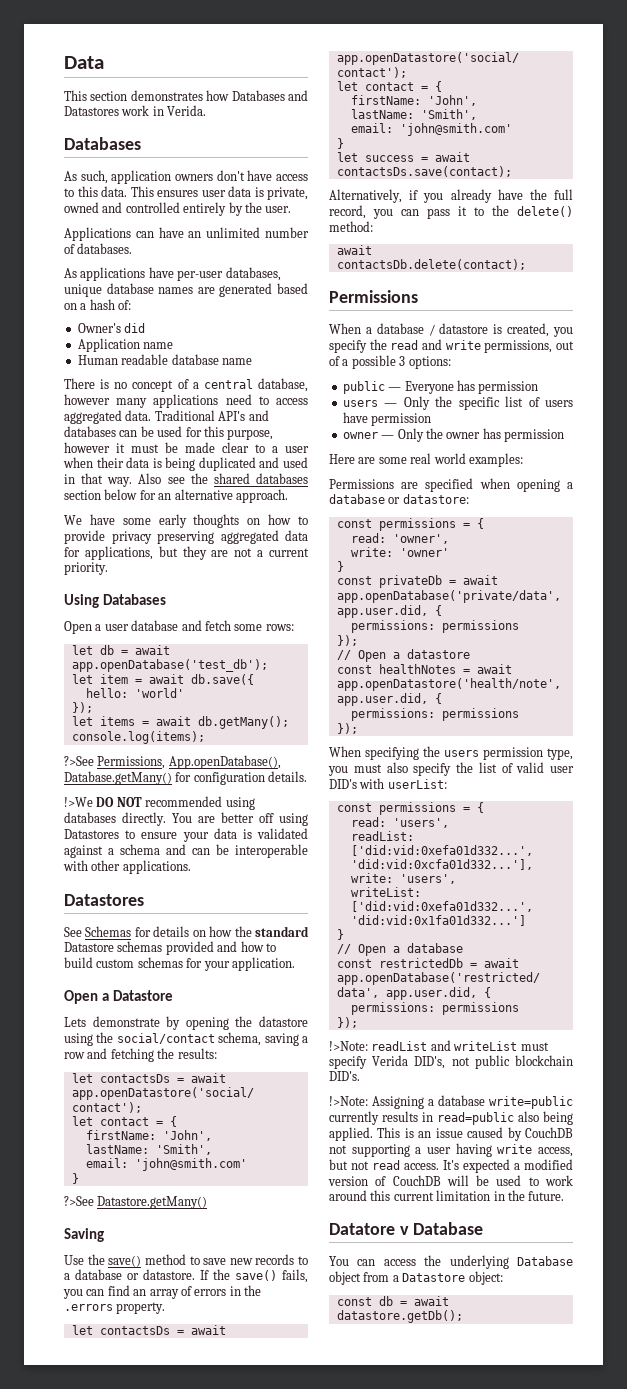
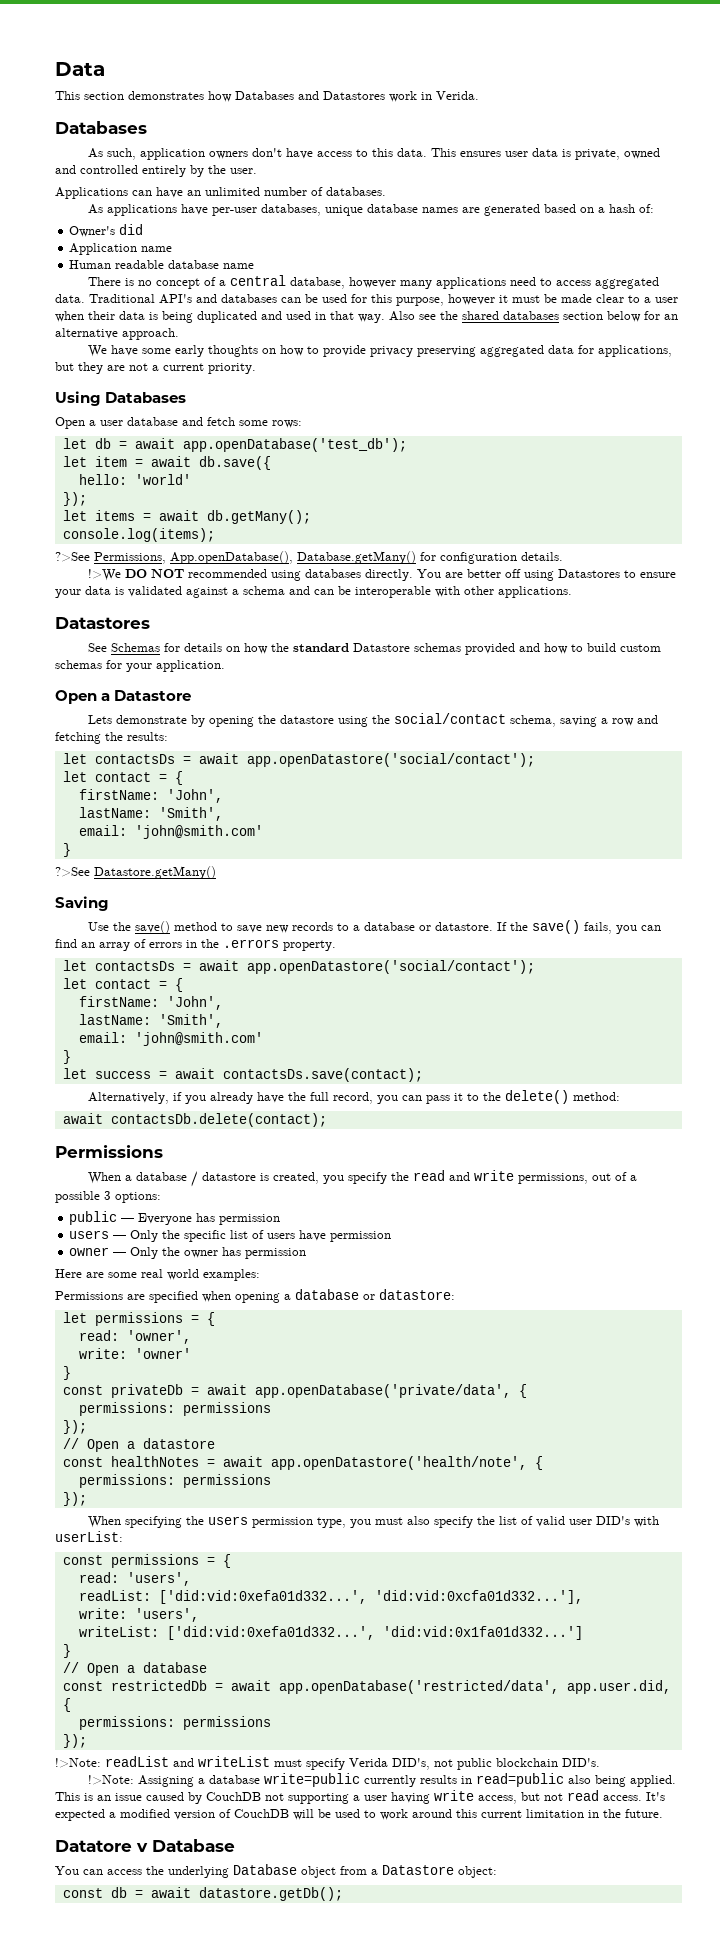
[336,519,372,528] const -> [62,1312,87,1323] let
[336,605,428,618] app.user.did, -> (511, 1391) none
[336,693,428,706] app.user.did, -> (527, 1463) none

